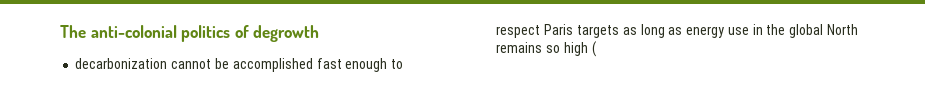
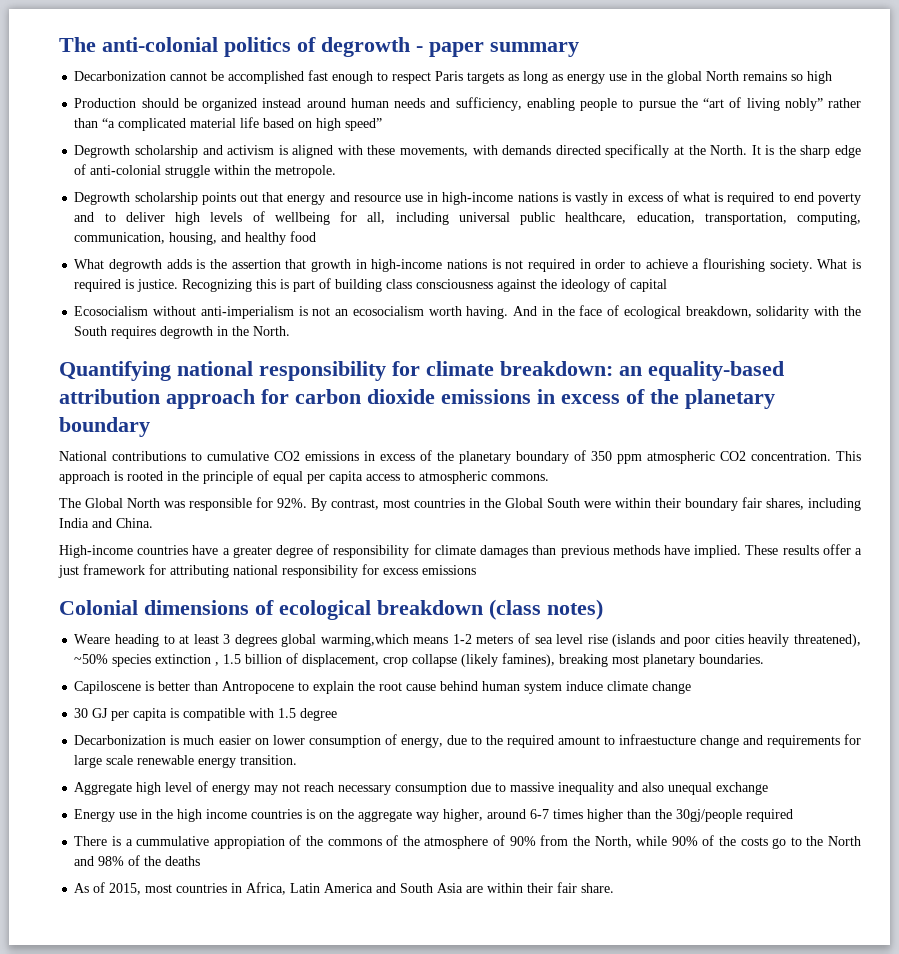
[75,58,168,69] // decarbonization -> [416,42,579,57] [74,71,167,81] - paper summary // Decarbonization
[591,41,596,57] ( -> [74,97,861,111] [74,117,383,131] [74,144,862,158] [74,164,337,178] [74,191,862,205] [74,211,862,225] [74,231,317,245] [74,258,861,272] [74,278,668,292] [74,305,862,319] [74,326,291,339] [59,361,784,381] [59,389,775,409] [59,417,150,437] [59,450,861,464] [59,470,549,484] [59,497,861,511] [59,518,153,528] [59,544,863,558] [58,564,476,578] [59,599,603,620] [74,633,862,647] [74,653,765,667] [74,681,692,694] [74,708,338,721] [74,734,861,748] [74,755,298,768] [74,781,769,795] [74,809,794,822] [74,835,862,849] [74,855,201,866] [74,882,615,895] // Production should be organized instead around human needs and sufficiency, enabling people to pursue the “art of living nobly” rather than “a complicated material life based on high speed” // Degrowth scholarship and activism is aligned with these movements, with demands directed specifically at the North. It is the sharp edge of anti-colonial struggle within the metropole. // Degrowth scholarship points out that energy and resource use in high-income nations is vastly in excess of what is required to end poverty and to deliver high levels of wellbeing for all, including universal public healthcare, education, transportation, computing, communication, housing, and healthy food // What degrowth adds is the assertion that growth in high-income nations is not required in order to achieve a flourishing society. What is required is justice. Recognizing this is part of building class consciousness against the ideology of capital // Ecosocialism without anti-imperialism is not an ecosocialism worth having. And in the face of ecological breakdown, solidarity with the South requires degrowth in the North. // Quantifying national responsibility for climate breakdown: an equality-based attribution approach for carbon dioxide emissions in excess of the planetary boundary // National contributions to cumulative CO2 emissions in excess of the planetary boundary of 350 ppm atmospheric CO2 concentration. This approach is rooted in the principle of equal per capita access to atmospheric commons. // The Global North was responsible for 92%. By contrast, most countries in the Global South were within their boundary fair shares, including India and China. // High-income countries have a greater degree of responsibility for climate damages than previous methods have implied. These results offer a just framework for attributing national responsibility for excess emissions // Colonial dimensions of ecological breakdown (class notes) // Weare heading to at least 3 degrees global warming,which means 1-2 meters of sea level rise (islands and poor cities heavily threatened), ~50% species extinction , 1.5 billion of displacement, crop collapse (likely famines), breaking most planetary boundaries. // Capiloscene is better than Antropocene to explain the root cause behind human system induce climate change // 30 GJ per capita is compatible with 1.5 degree // Decarbonization is much easier on lower consumption of energy, due to the required amount to infraestucture change and requirements for large scale renewable energy transition. // Aggregate high level of energy may not reach necessary consumption due to massive inequality and also unequal exchange // Energy use in the high income countries is on the aggregate way higher, around 6-7 times higher than the 30gj/people required // There is a cummulative appropiation of the commons of the atmosphere of 90% from the North, while 90% of the costs go to the North and 98% of the deaths // As of 2015, most countries in Africa, Latin America and South Asia are within their fair share.

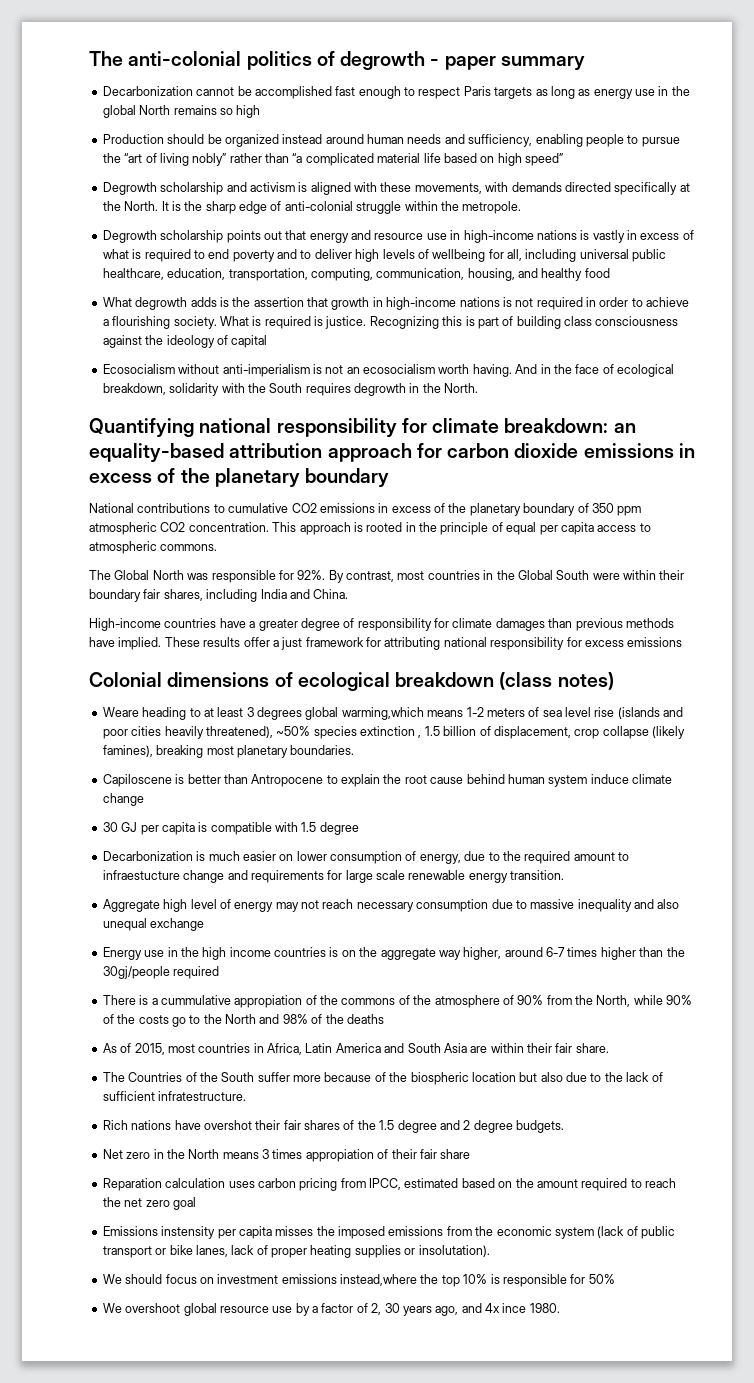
(615, 888) none -> [102,1072,663,1085] [102,1091,247,1101] [102,1120,564,1133] [102,1149,471,1162] [102,1178,676,1191] [102,1197,196,1210] [102,1226,675,1239] [102,1245,490,1258] [102,1274,615,1287] [102,1303,560,1316] // The Countries of the South suffer more because of the biospheric location but also due to the lack of sufficient infratestructure. // Rich nations have overshot their fair shares of the 1.5 degree and 2 degree budgets. // Net zero in the North means 3 times appropiation of their fair share // Reparation calculation uses carbon pricing from IPCC, estimated based on the amount required to reach the net zero goal // Emissions instensity per capita misses the imposed emissions from the economic system (lack of public transport or bike lanes, lack of proper heating supplies or insolutation). // We should focus on investment emissions instead,where the top 10% is responsible for 50% // We overshoot global resource use by a factor of 2, 30 years ago, and 4x ince 1980.

